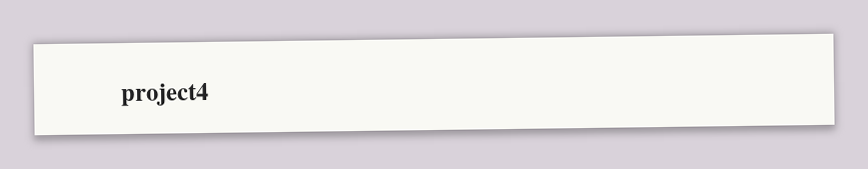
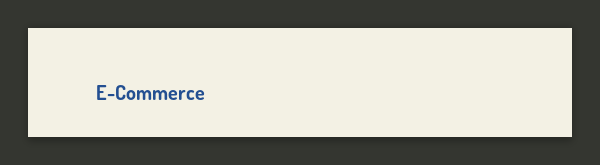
[120,82,209,107] project4 -> [96,85,205,100] E-Commerce

